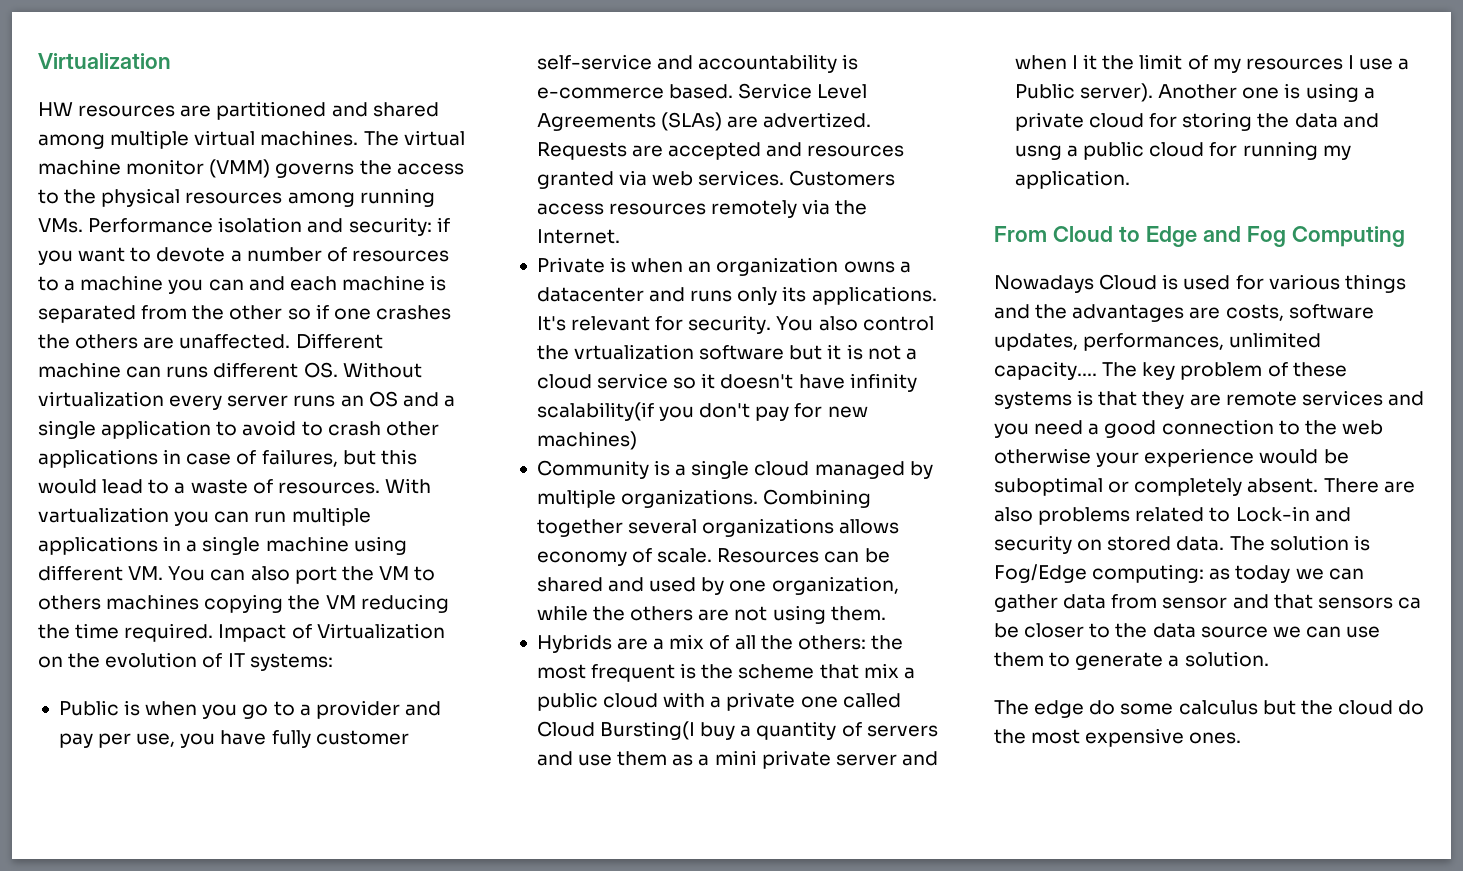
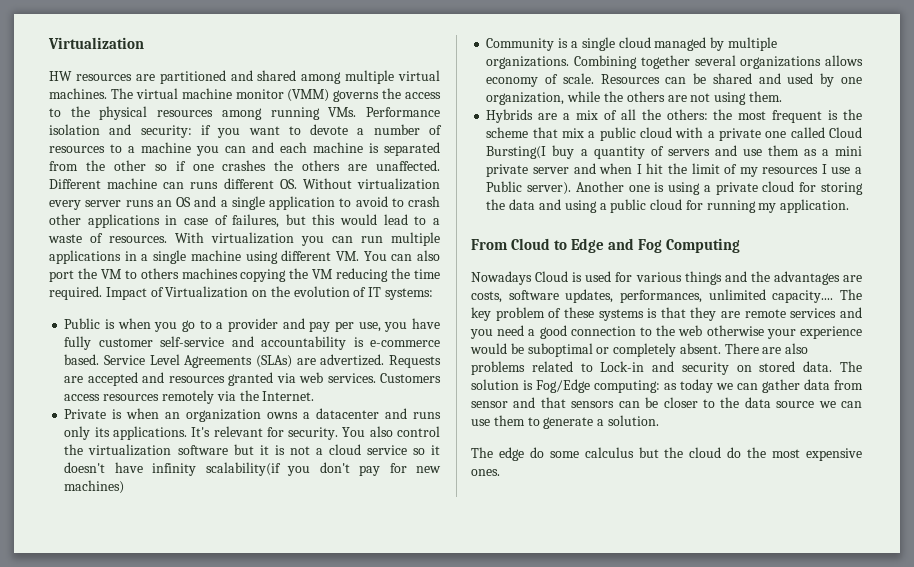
[38,507,169,523] vartualization -> [211,232,294,244] virtualization
[574,344,695,360] vrtualization -> [88,444,172,456] virtualization
[1083,54,1098,70] it -> [646,163,664,174] hit
[1014,145,1062,160] usng -> [564,200,597,213] using
[1397,597,1421,609] ca -> [618,401,640,408] can

